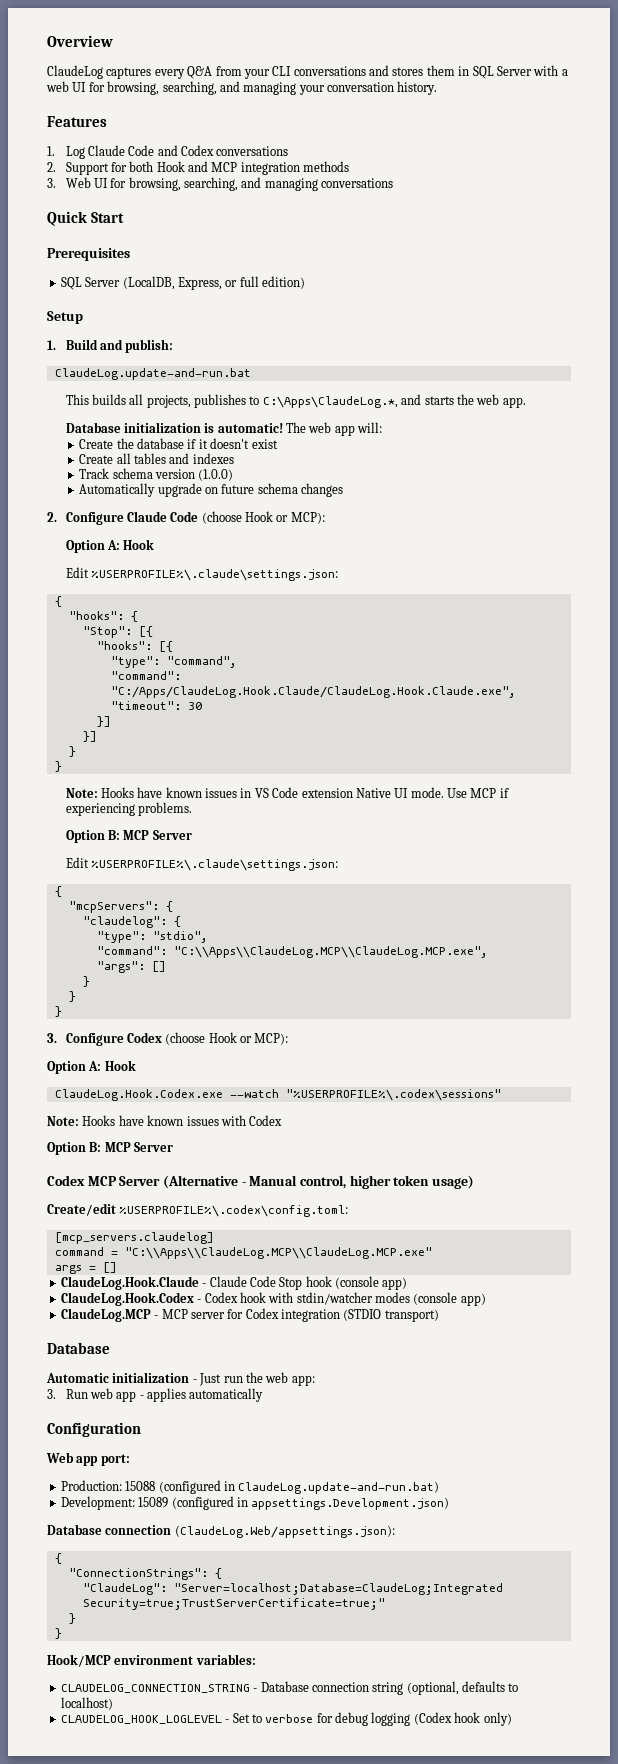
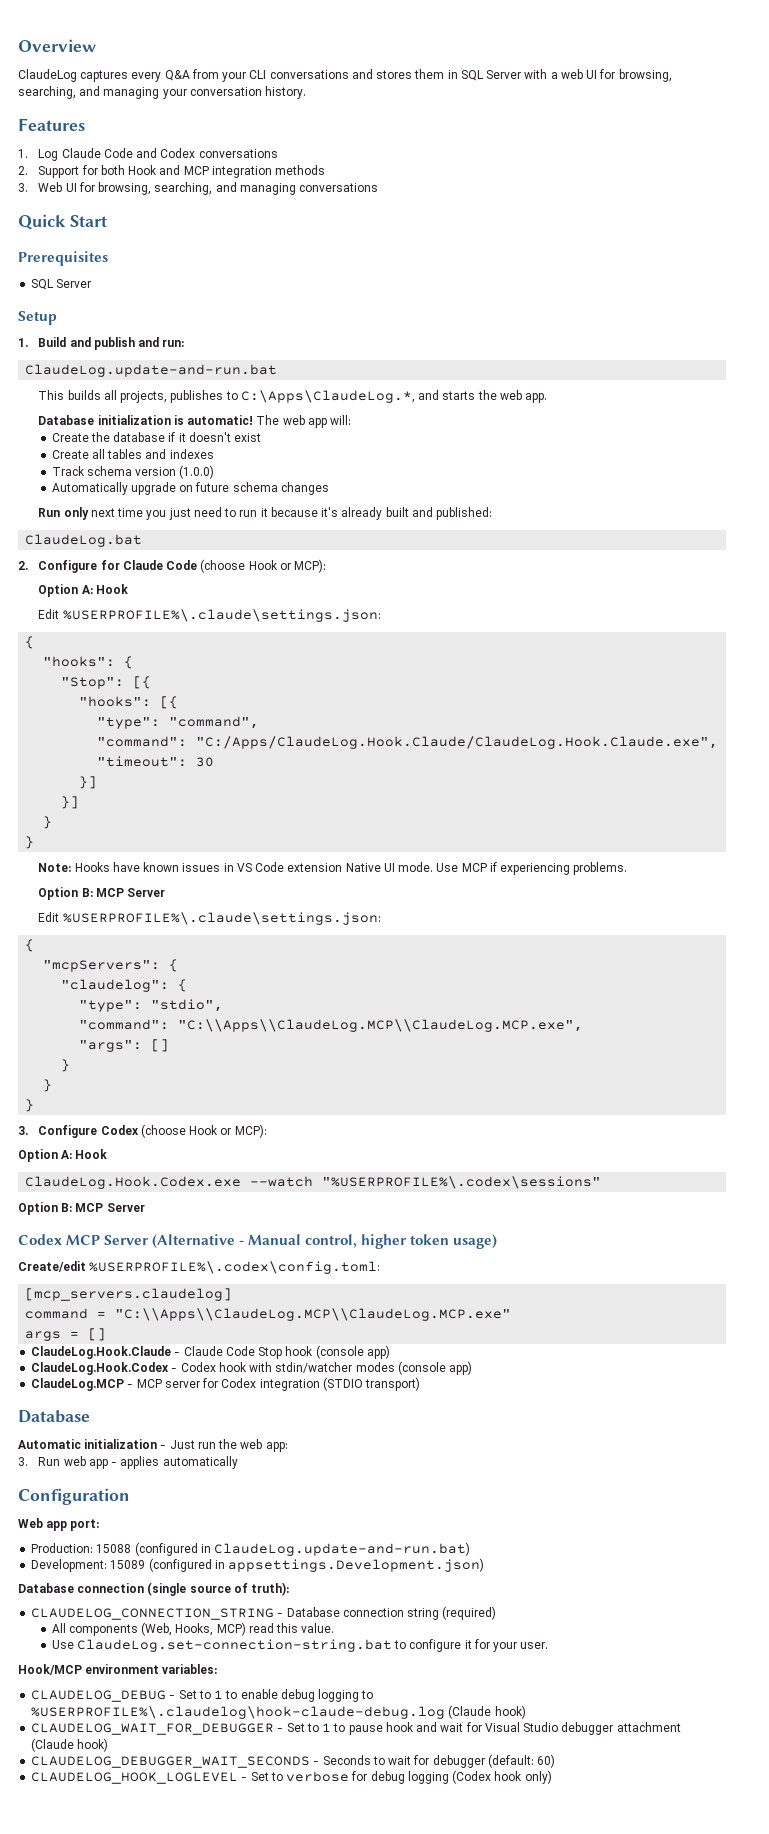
[122,276,305,290] (LocalDB, Express, or full edition) -> (92, 283) none
[125,339,174,353] publish: -> [93,337,185,350] publish and run:
(344, 490) none -> [38,507,493,520] [25,534,143,547] // Run only next time you just need to run it because it's already built and published: // ClaudeLog.bat
(124, 518) none -> [100,560,120,570] for
[47,1115,283,1126] // Note: Hooks have known issues with Codex -> (602, 1182) none
[174,1525,395,1538] [54,1553,62,1564] [68,1568,222,1580] [82,1583,503,1595] [82,1598,385,1610] [68,1613,76,1624] [54,1628,62,1639] [47,1654,256,1667] (ClaudeLog.Web/appsettings.json): // { // "ConnectionStrings": { // "ClaudeLog": "Server=localhost;Database=ClaudeLog;Integrated Security=true;TrustServerCertificate=true;" // } // } // Hook/MCP environment variables: -> [147,1582,290,1596] (single source of truth):
[406,1681,519,1695] [60,1697,113,1710] (optional, defaults to localhost) -> [442,1606,497,1620] [51,1622,335,1636] [51,1639,549,1652] [18,1664,218,1675] [31,1689,374,1702] [31,1705,526,1719] [31,1722,681,1735] [31,1738,109,1752] [31,1754,556,1768] (required) // All components (Web, Hooks, MCP) read this value. // Use ClaudeLog.set-connection-string.bat to configure it for your user. // Hook/MCP environment variables: // CLAUDELOG_DEBUG - Set to 1 to enable debug logging to %USERPROFILE%\.claudelog\hook-claude-debug.log (Claude hook) // CLAUDELOG_WAIT_FOR_DEBUGGER - Set to 1 to pause hook and wait for Visual Studio debugger attachment (Claude hook) // CLAUDELOG_DEBUGGER_WAIT_SECONDS - Seconds to wait for debugger (default: 60)

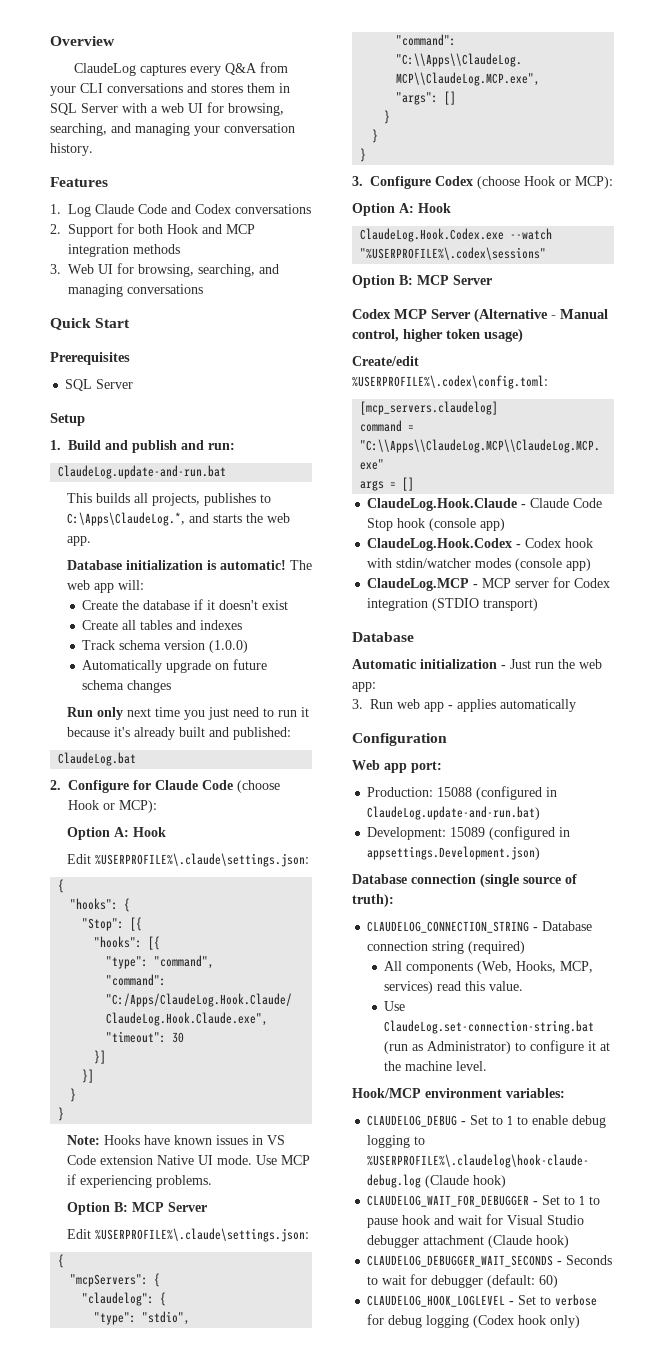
[216,1622,246,1636] MCP) -> [560,961,594,973] [384,981,434,994] MCP, services)
[394,1639,549,1652] to configure it for your user. -> [384,1040,611,1054] [384,1061,488,1071] (run as Administrator) to configure it at the machine level.

